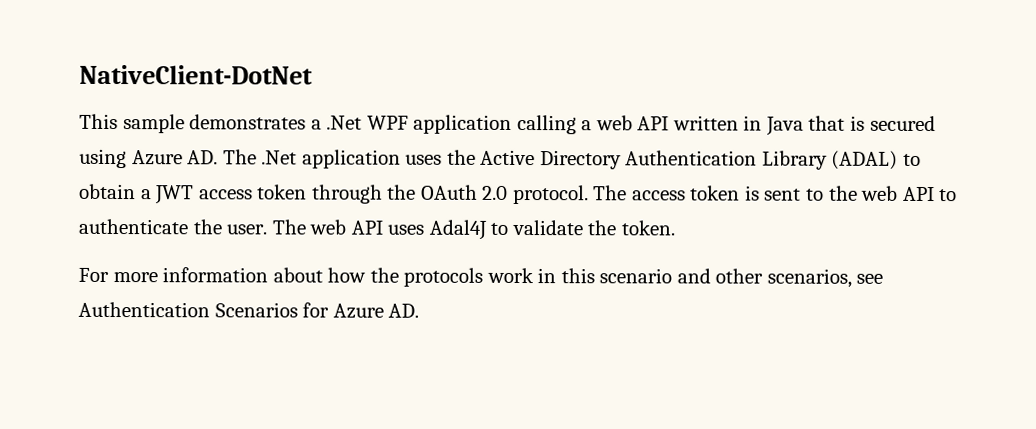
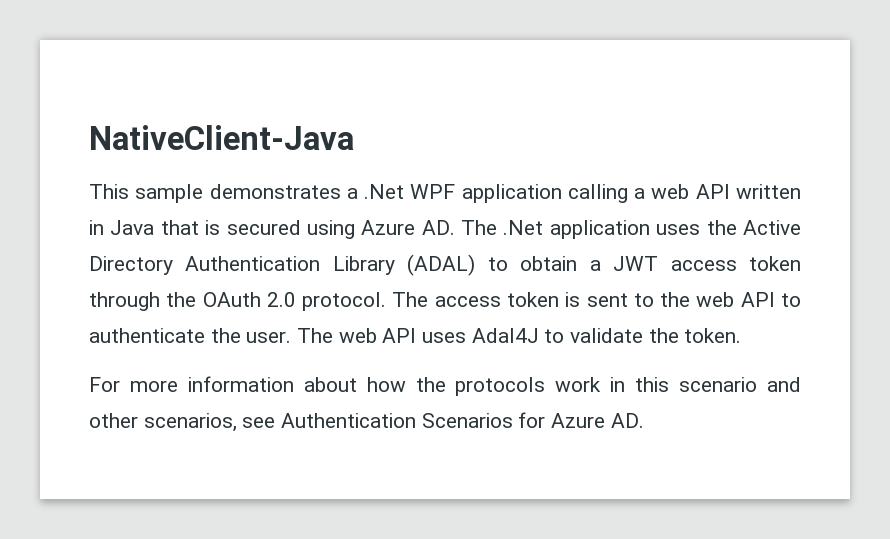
[79,64,313,85] NativeClient-DotNet -> [89,125,354,150] NativeClient-Java

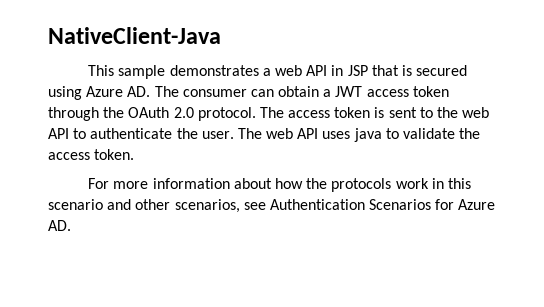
[364,184,801,203] [89,220,155,235] .Net WPF application calling a web API written in Java -> [274,65,368,76] web API in JSP
[503,220,801,239] [89,254,508,276] .Net application uses the Active Directory Authentication Library (ADAL) to -> [182,89,274,97] consumer can
[471,328,539,343] Adal4J -> [353,128,382,142] java
(679, 335) none -> [48,152,90,160] access

